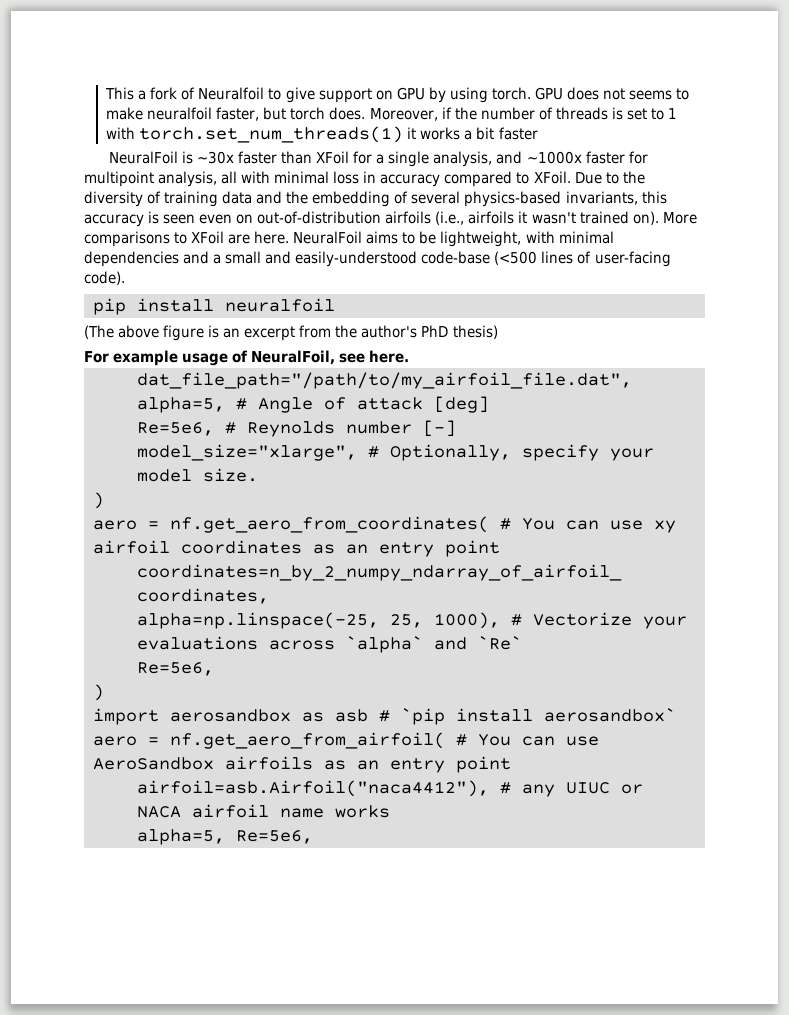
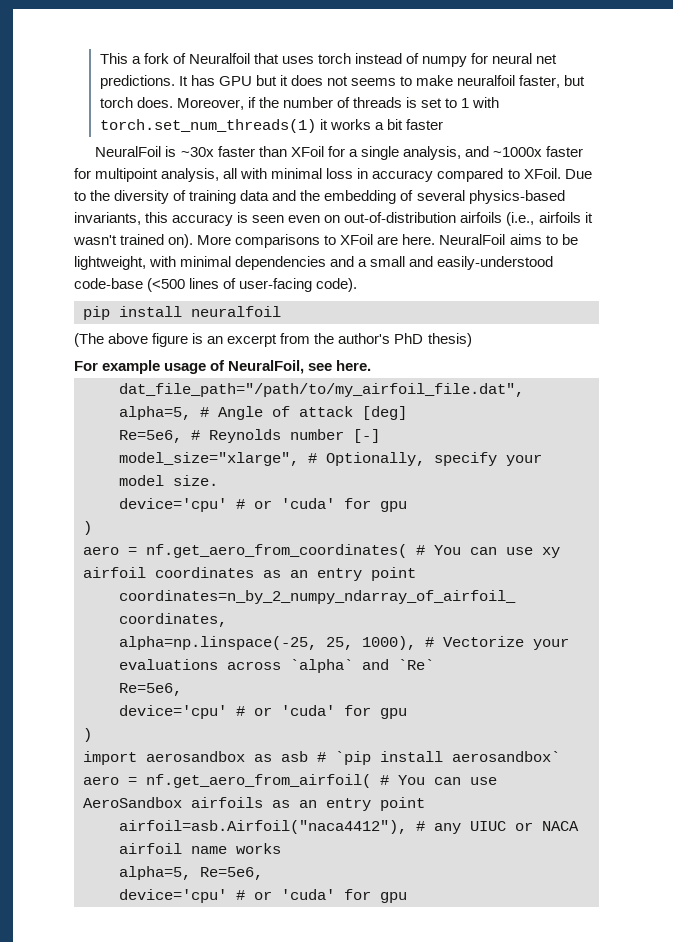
[268,87,563,103] to give support on GPU by using torch. GPU -> [253,53,558,67] [99,75,288,89] that uses torch instead of numpy for neural net predictions. It has GPU but it
(258, 475) none -> [119,498,407,512] // device='cpu' # or 'cuda' for gpu
(214, 669) none -> [119,705,407,719] // device='cpu' # or 'cuda' for gpu
(313, 837) none -> [119,889,407,903] // device='cpu' # or 'cuda' for gpu

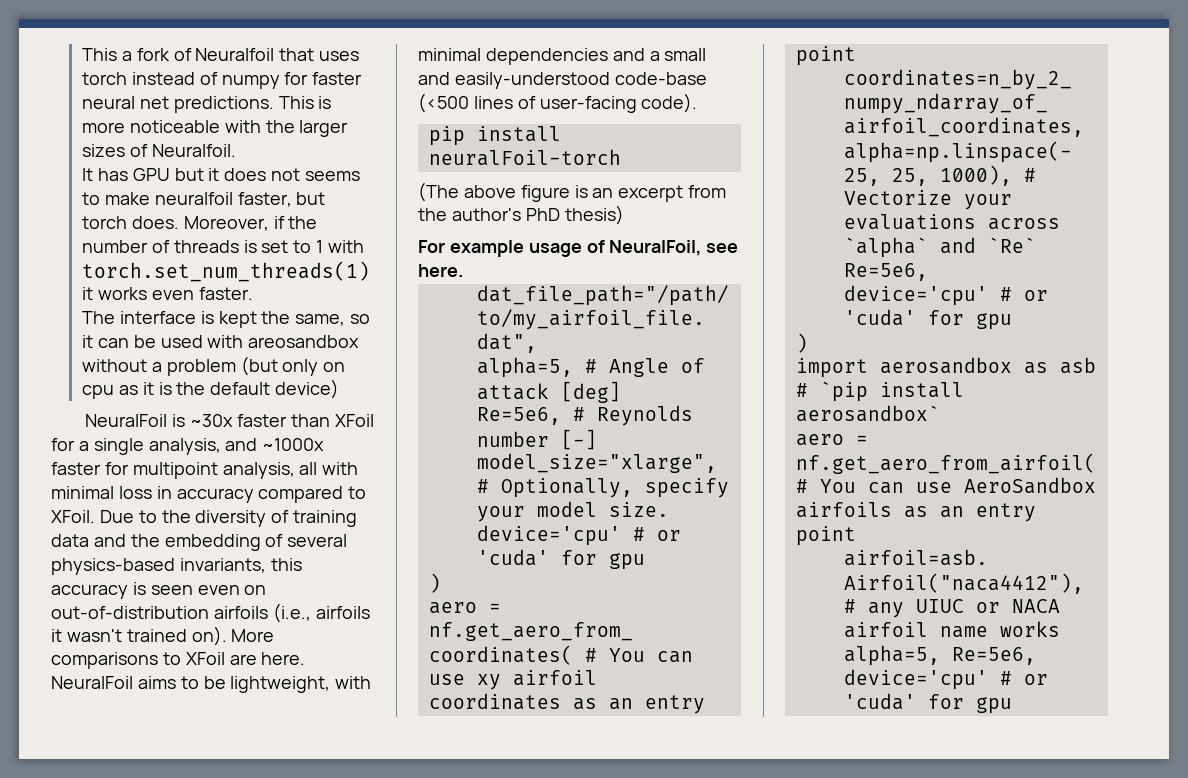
(489, 58) none -> [312,72,363,85] faster
(175, 82) none -> [278,96,332,109] [81,120,349,137] [81,144,236,157] This is more noticeable with the larger sizes of Neuralfoil. //
[374,119,443,130] a bit faster -> [151,287,253,300] [81,311,371,328] [81,335,360,348] [81,356,346,376] [81,379,340,399] even faster. // The interface is kept the same, so it can be used with areosandbox without a problem (but only on cpu as it is the default device)
[191,306,281,317] neuralfoil -> [428,149,621,166] neuralFoil-torch

